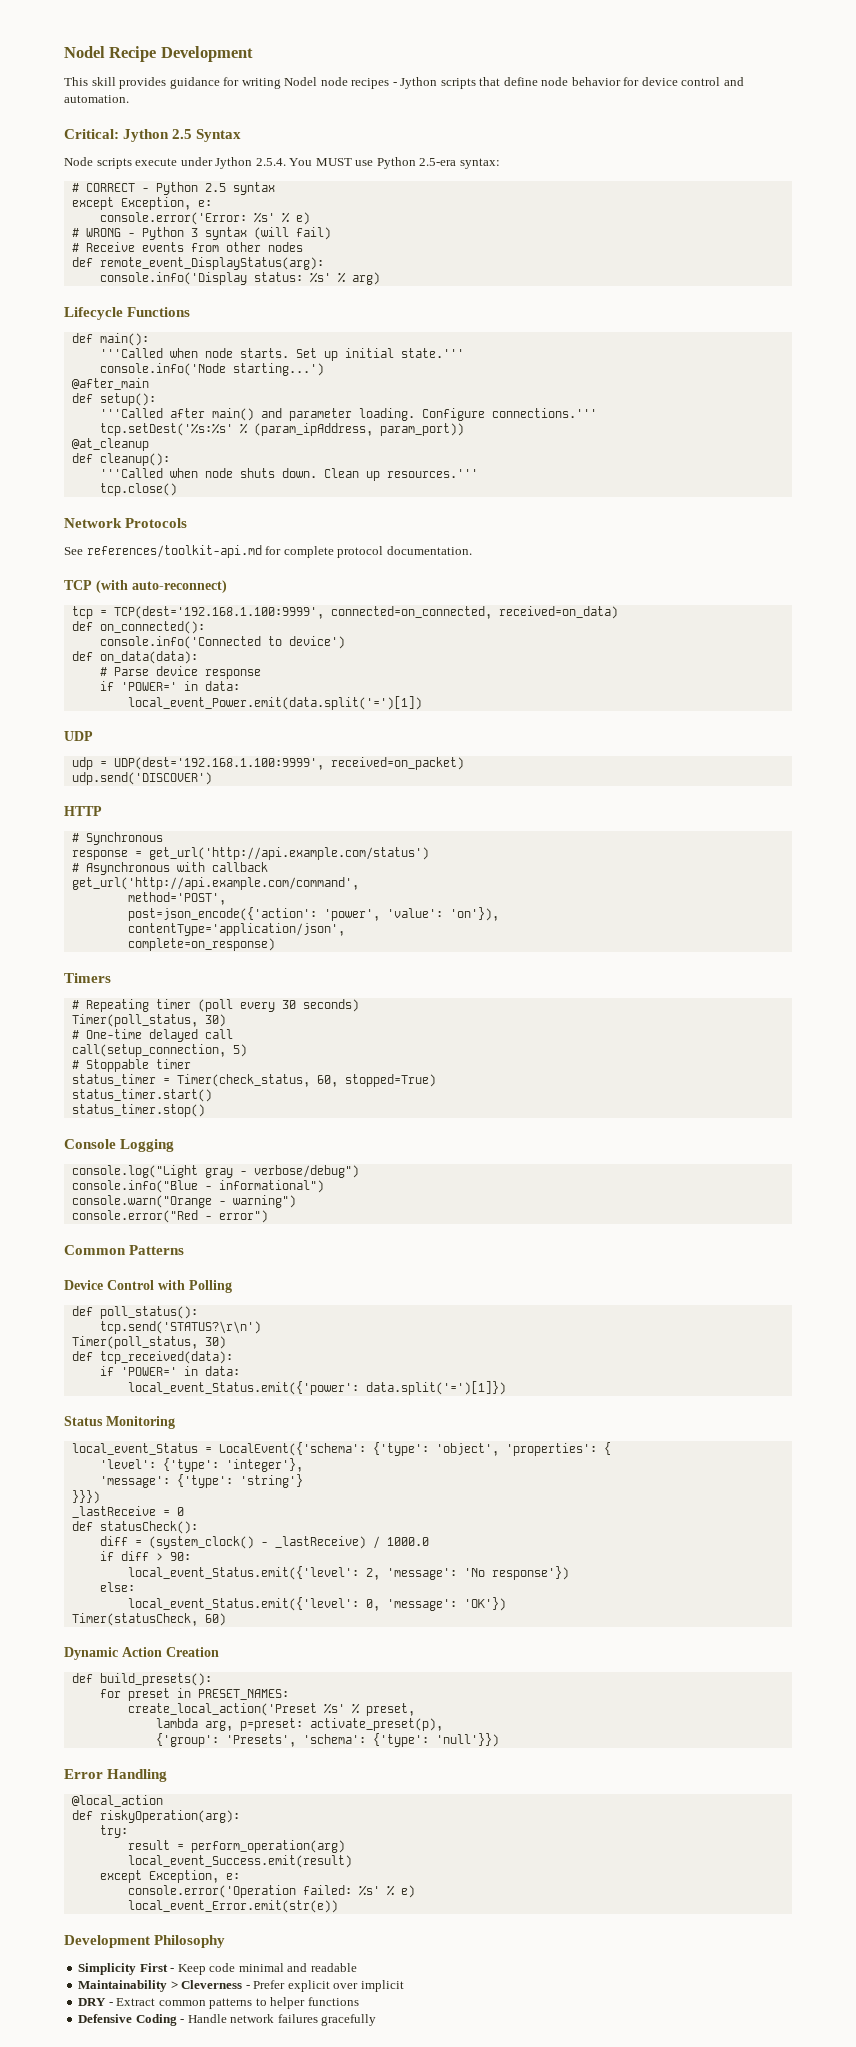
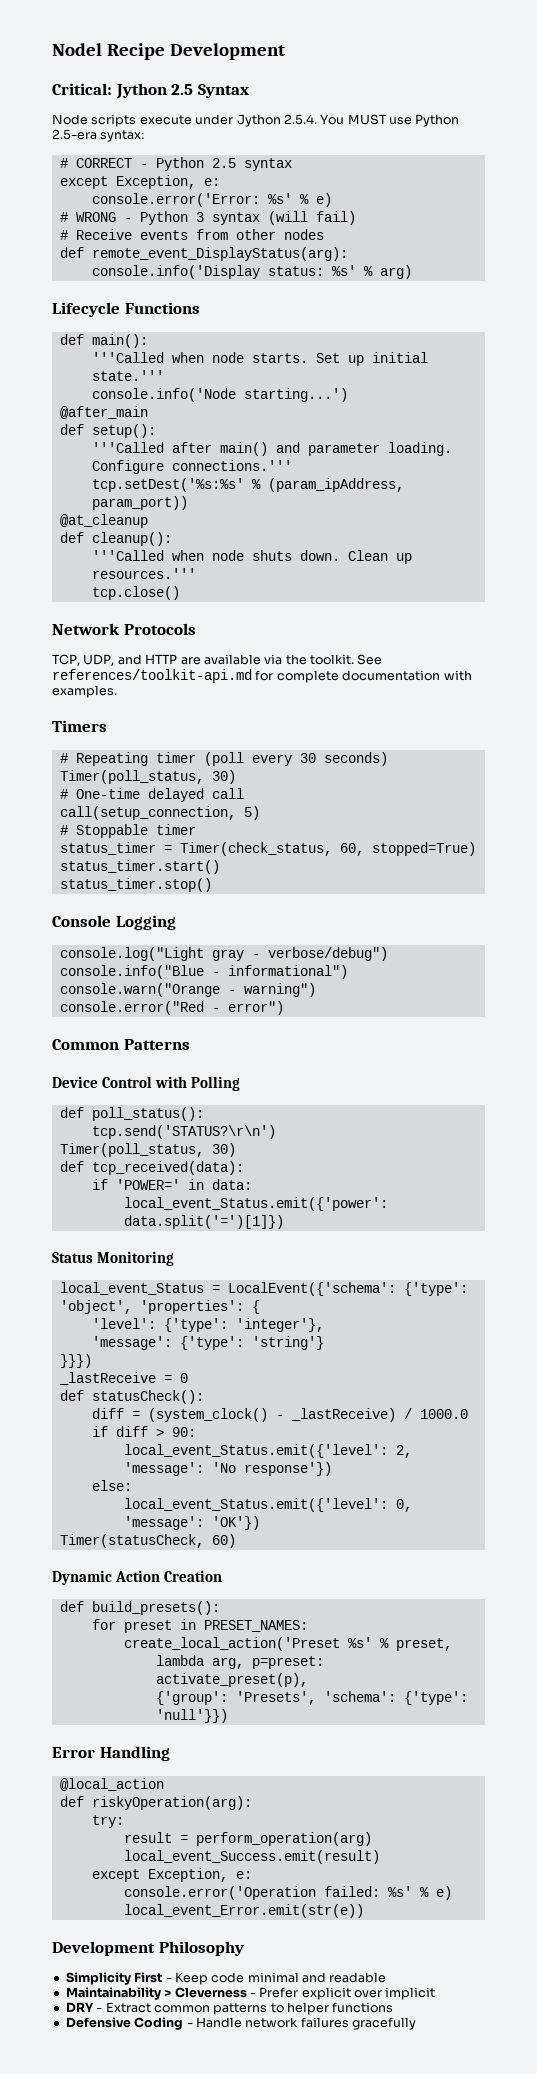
[64,77,744,89] [64,95,129,103] // This skill provides guidance for writing Nodel node recipes - Jython scripts that define node behavior for device control and automation. -> (286, 51) none
[64,545,472,558] [64,580,227,593] [71,606,618,619] [71,621,205,634] [99,636,345,649] [71,651,198,664] [99,666,261,679] [99,681,240,691] [127,696,422,710] [64,731,93,741] [71,757,464,770] [71,772,212,785] [64,806,102,816] [71,832,163,845] [71,847,429,860] [71,862,268,875] [71,877,359,890] [127,892,226,905] [127,907,499,921] [127,923,345,936] [127,938,275,951] See references/toolkit-api.md for complete protocol documentation. // TCP (with auto-reconnect) // tcp = TCP(dest='192.168.1.100:9999', connected=on_connected, received=on_data) // def on_connected(): // console.info('Connected to device') // def on_data(data): // # Parse device response // if 'POWER=' in data: // local_event_Power.emit(data.split('=')[1]) // UDP // udp = UDP(dest='192.168.1.100:9999', received=on_packet) // udp.send('DISCOVER') // HTTP // # Synchronous // response = get_url('http://api.example.com/status') // # Asynchronous with callback // get_url('http://api.example.com/command', // method='POST', // post=json_encode({'action': 'power', 'value': 'on'}), // contentType='application/json', // complete=on_response) -> [52,654,383,666] [52,669,472,683] [52,685,117,698] TCP, UDP, and HTTP are available via the toolkit. See references/toolkit-api.md for complete documentation with examples.

